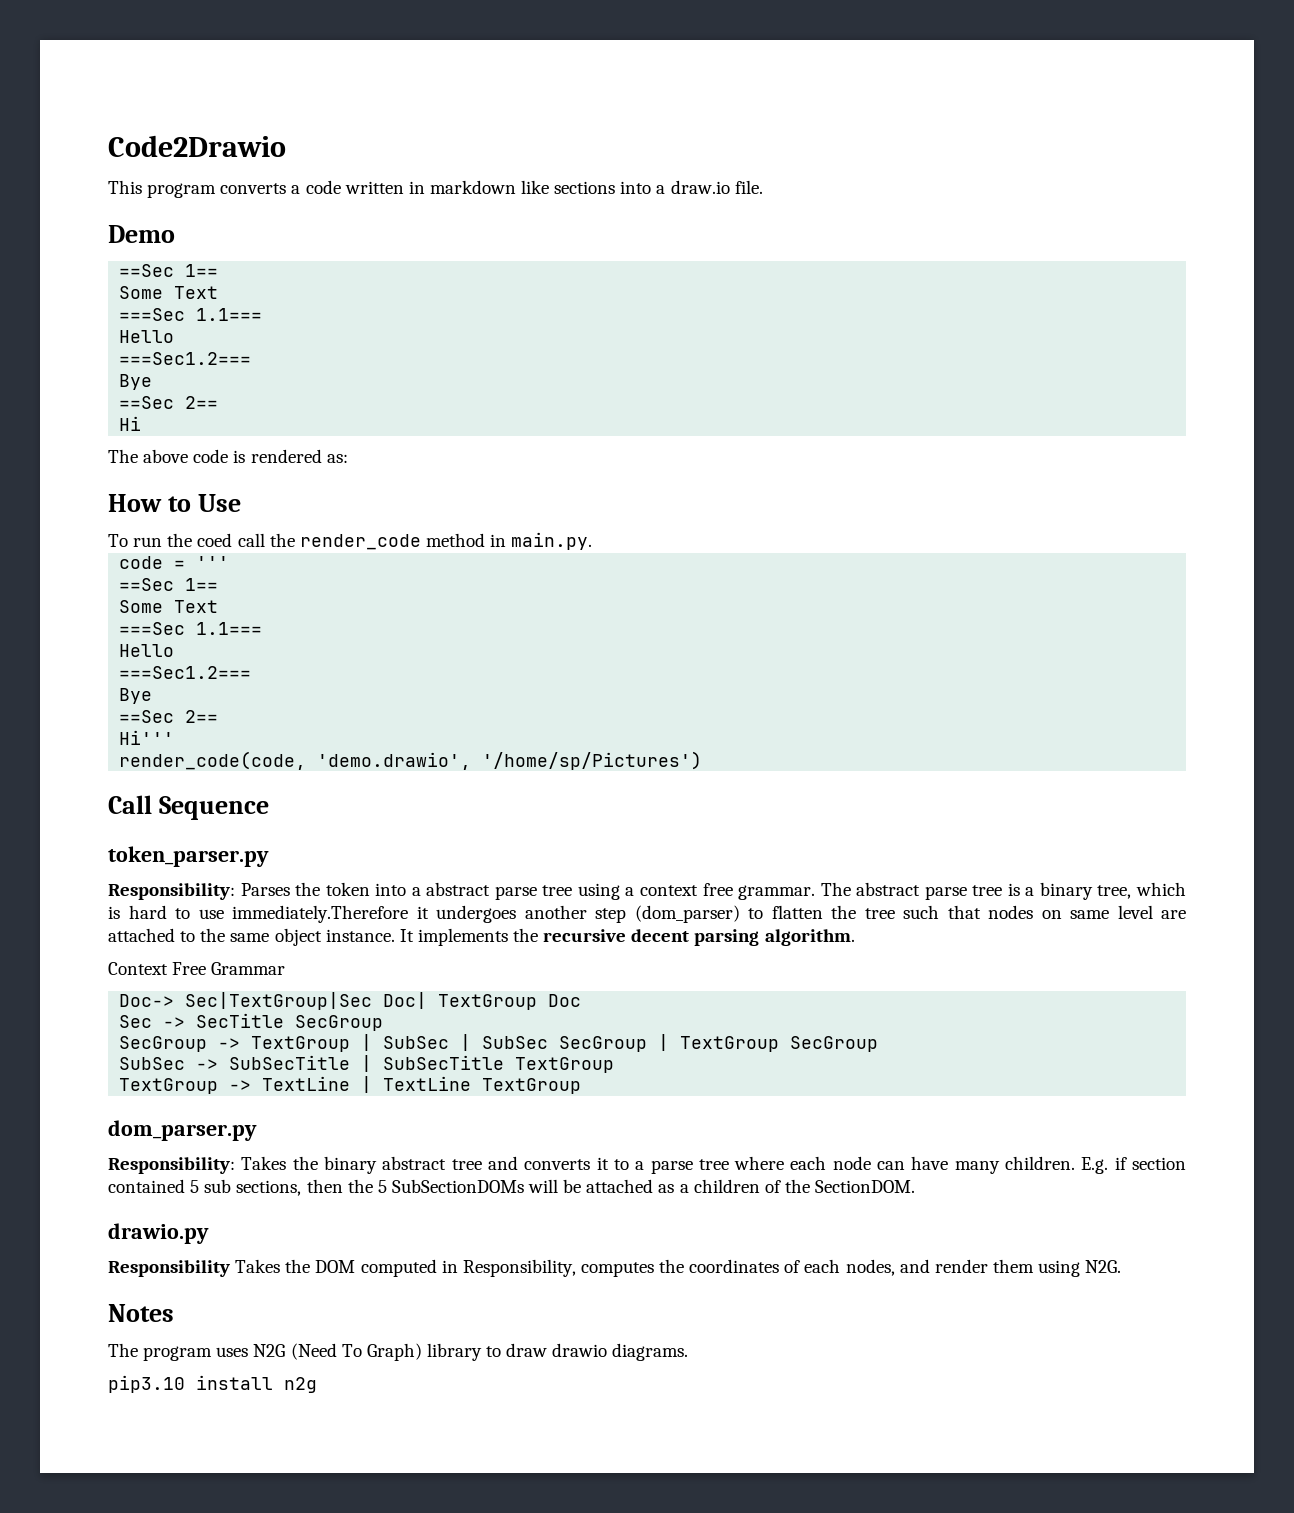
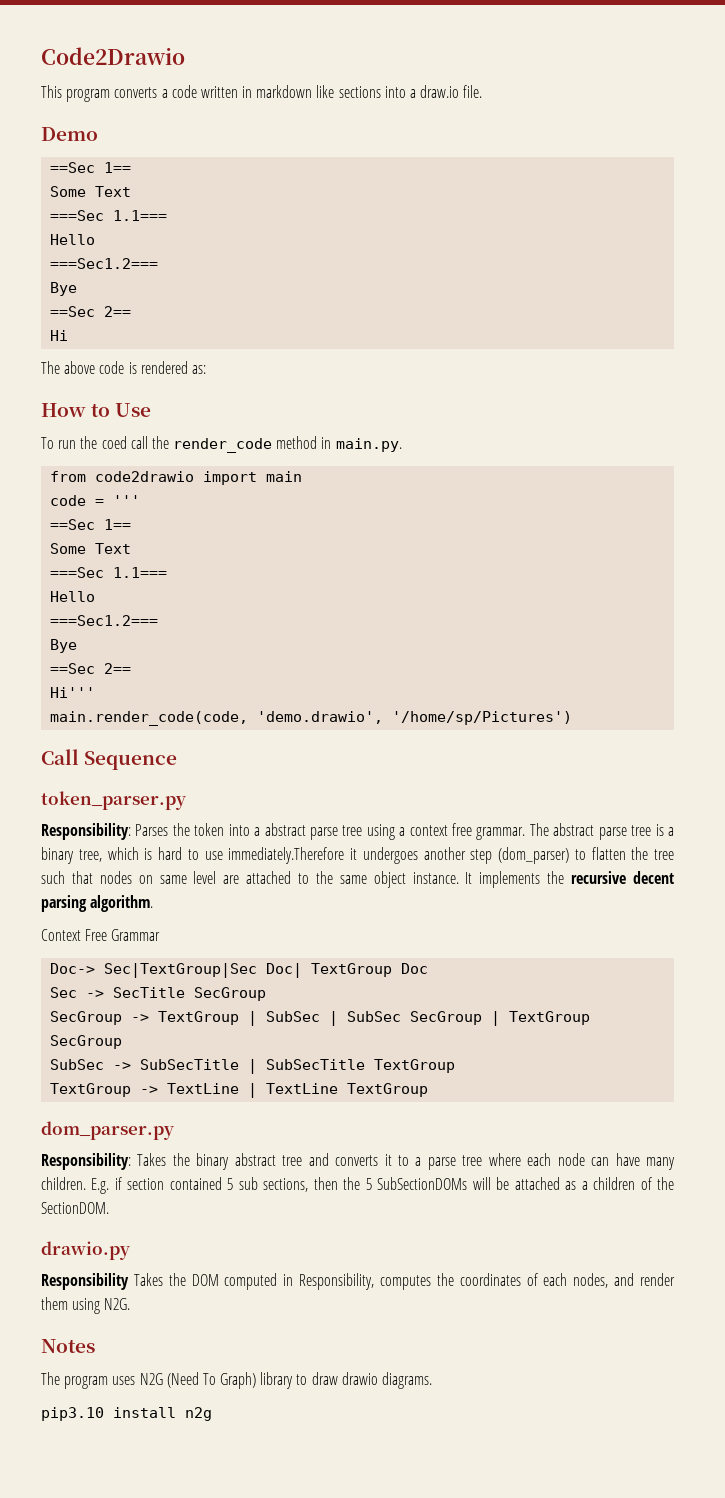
(593, 541) none -> [50,471,303,485] // from code2drawio import main
[119,751,307,770] render_code(code, -> [50,711,249,726] main.render_code(code,

